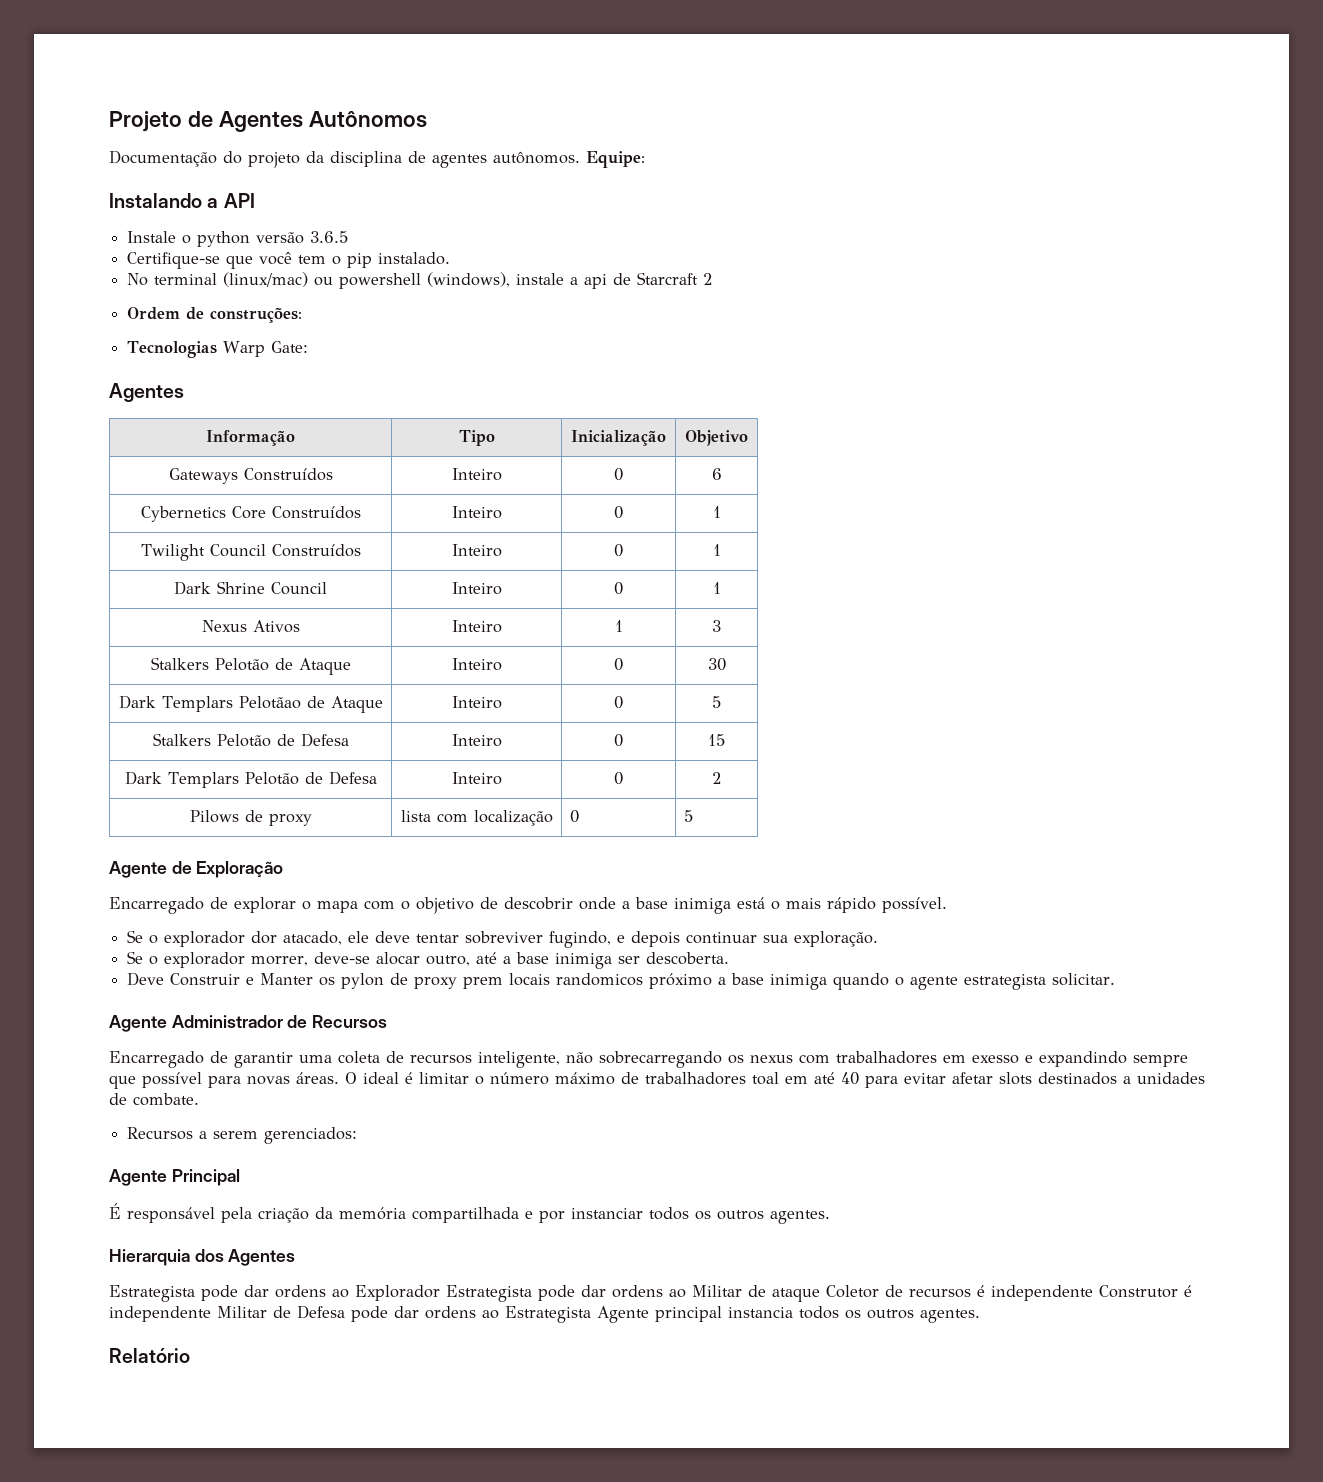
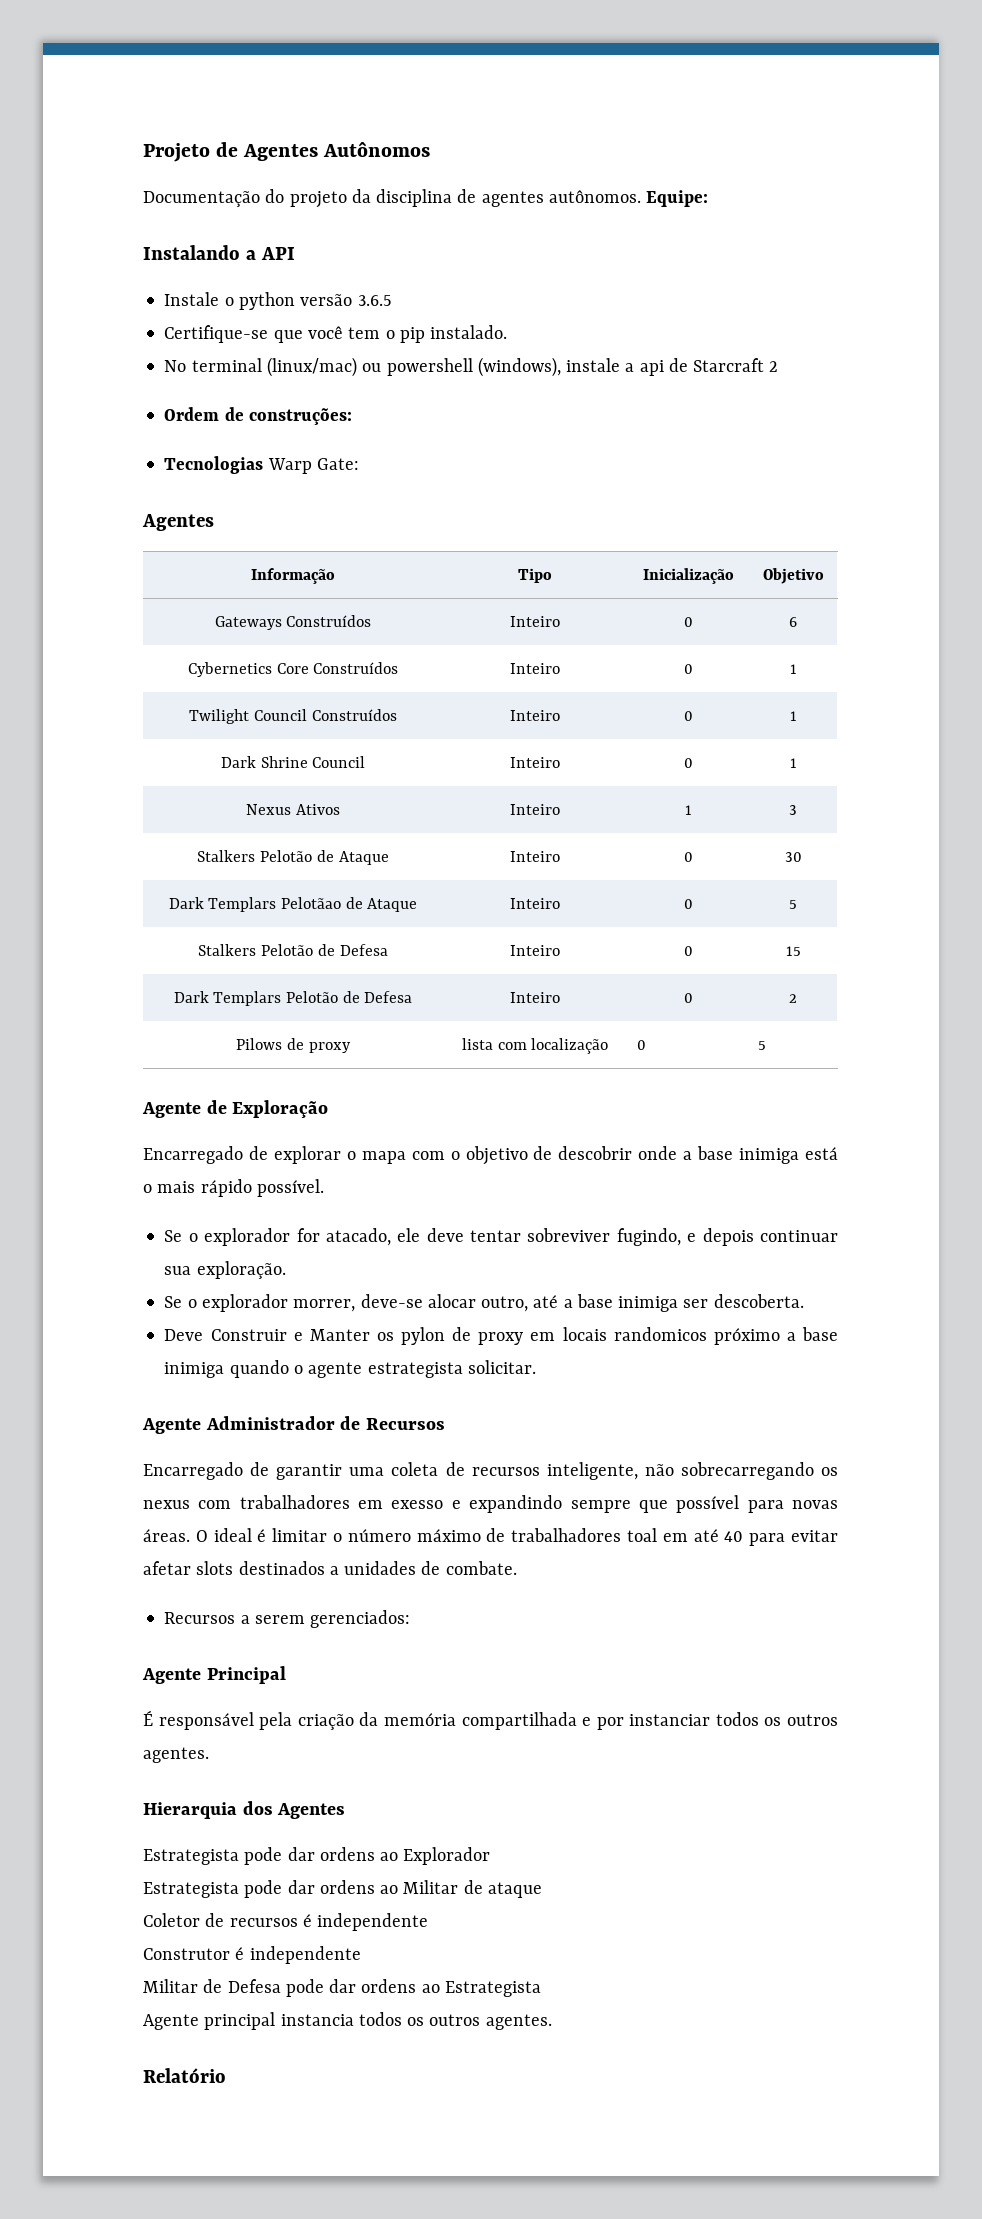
[251,931,278,944] dor -> [296,1228,320,1242] for
[463,977,504,989] prem -> [530,1332,556,1341] em
(440, 1293) none -> (491, 1856) //
(820, 1295) none -> (542, 1890) //
(1093, 1293) none -> (429, 1922) //
(211, 1314) none -> (361, 1955) //
(591, 1314) none -> (541, 1989) //

